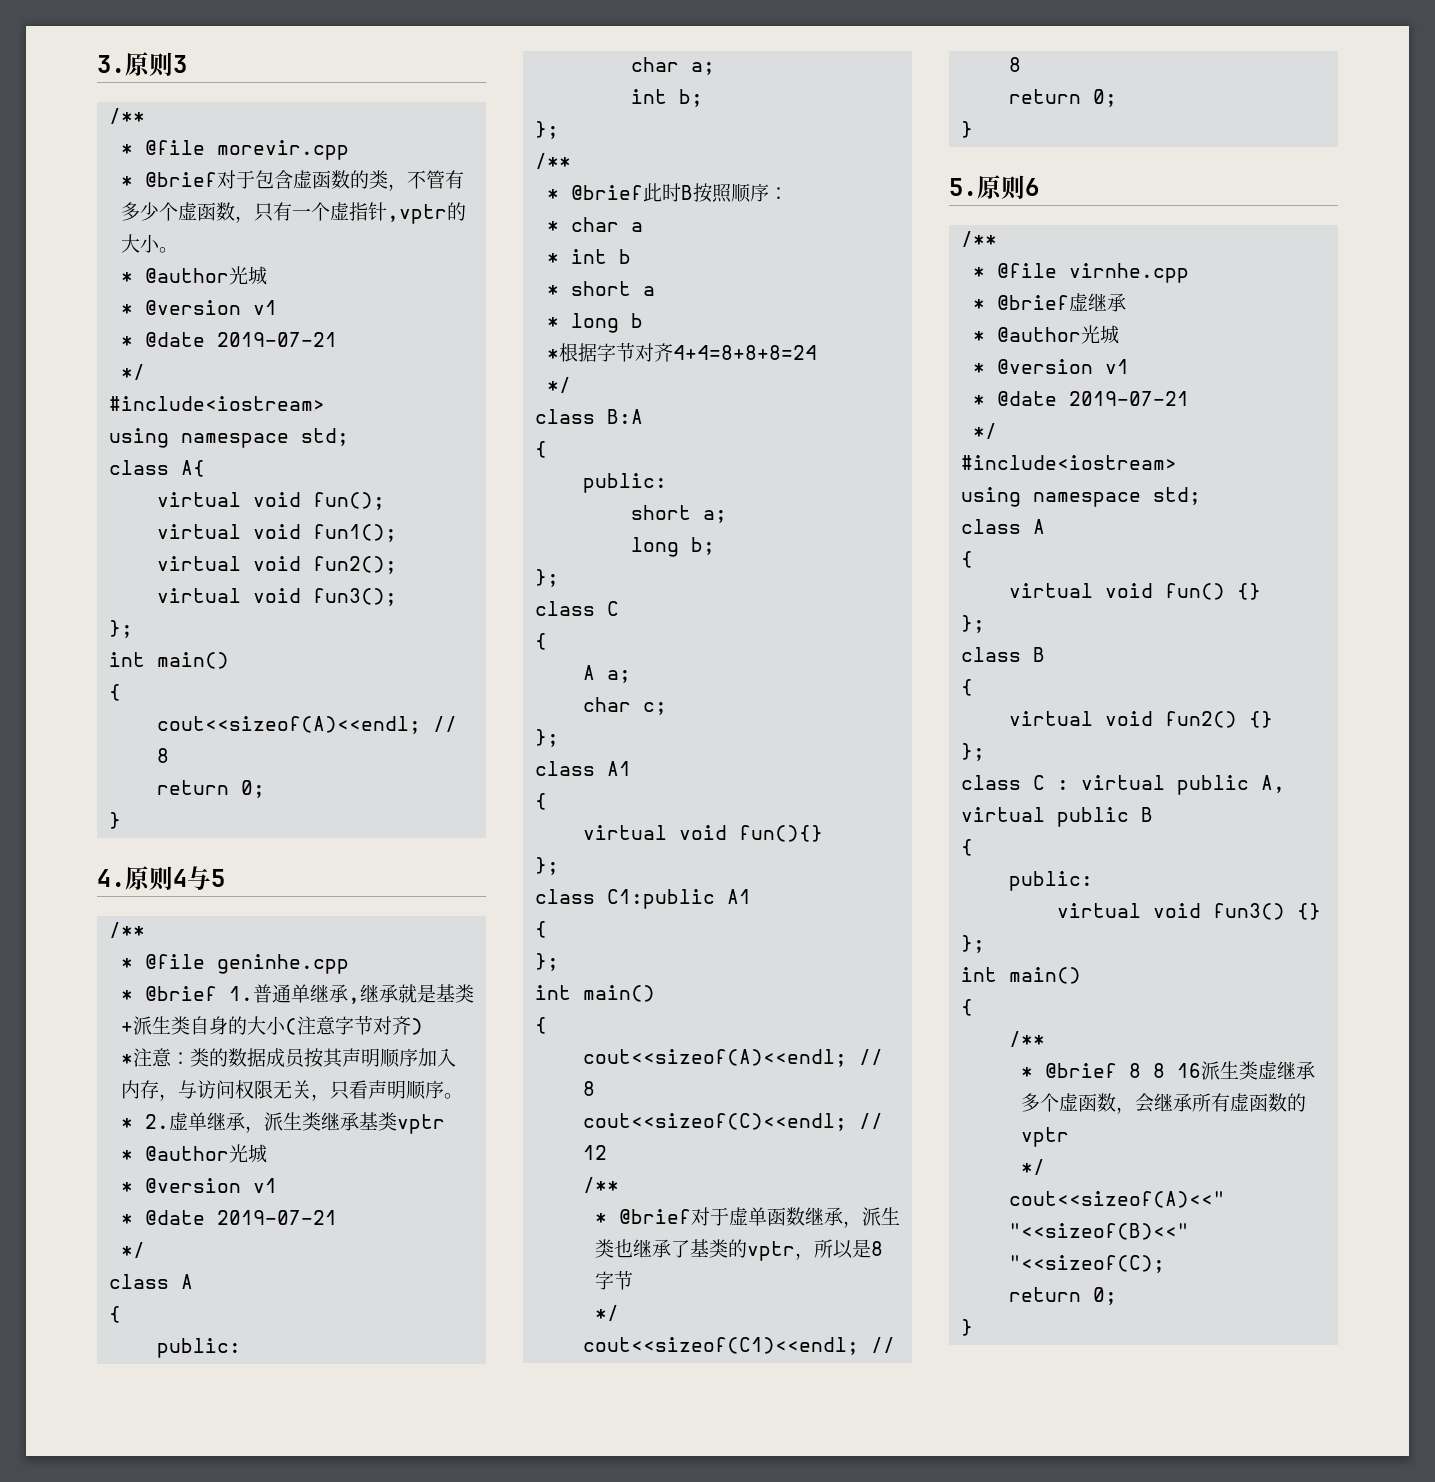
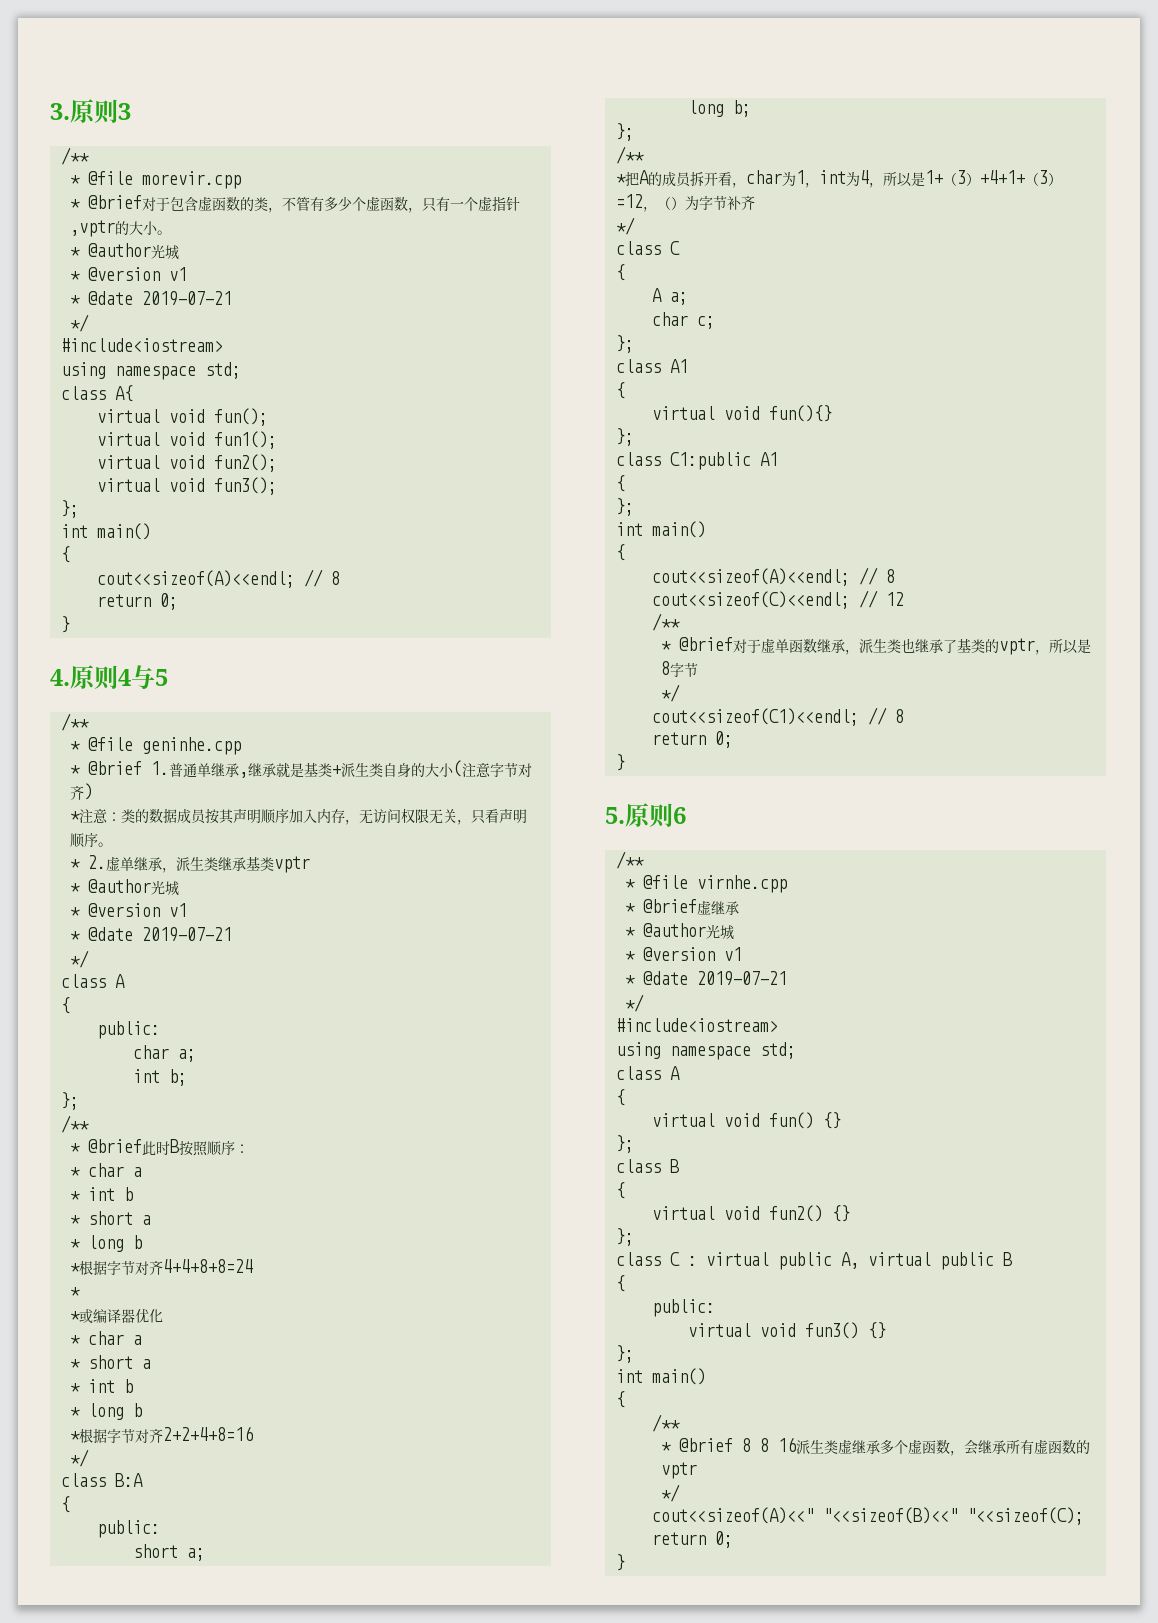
[178,1080,197,1099] 与 -> [358,809,373,824] 无
[673,345,817,360] 4+4=8+8+8=24 -> [162,1259,253,1273] [69,1287,80,1297] [69,1308,163,1324] [69,1331,142,1345] [69,1355,151,1369] [69,1379,133,1393] [69,1403,142,1420] [69,1426,253,1443] 4+4+8+8=24 // * // *或编译器优化 // * char a // * short a // * int b // * long b // *根据字节对齐2+2+4+8=16
(559, 578) none -> [615,146,644,164] [615,170,1062,188] [615,194,755,212] [615,217,635,235] // /** // *把A的成员拆开看，char为1，int为4，所以是1+（3）+4+1+（3）=12，（）为字节补齐 // */

